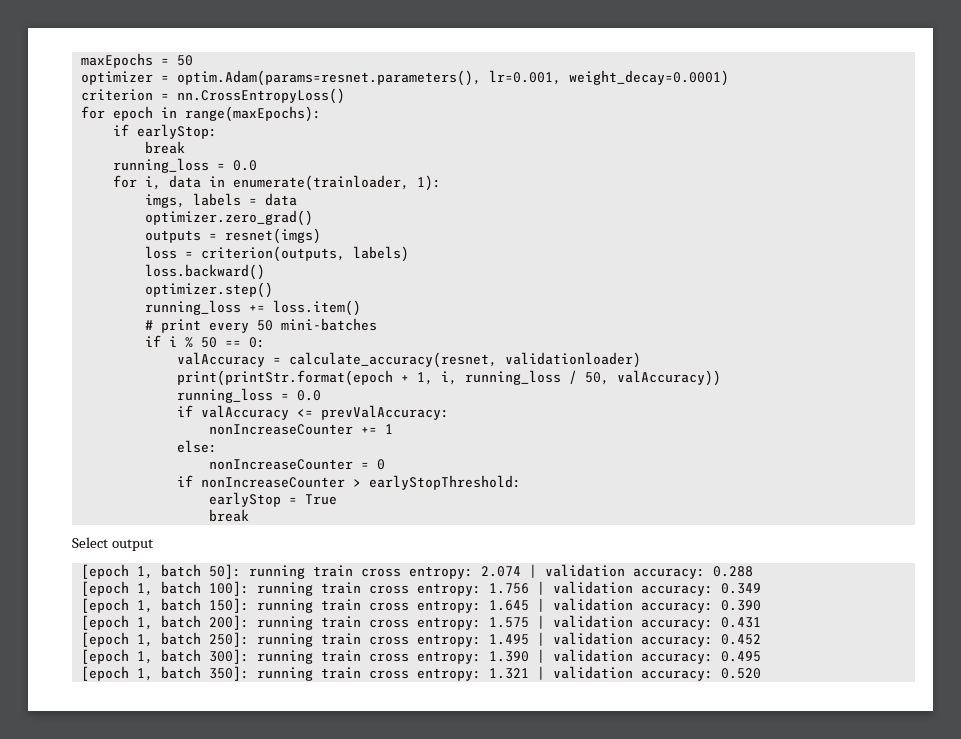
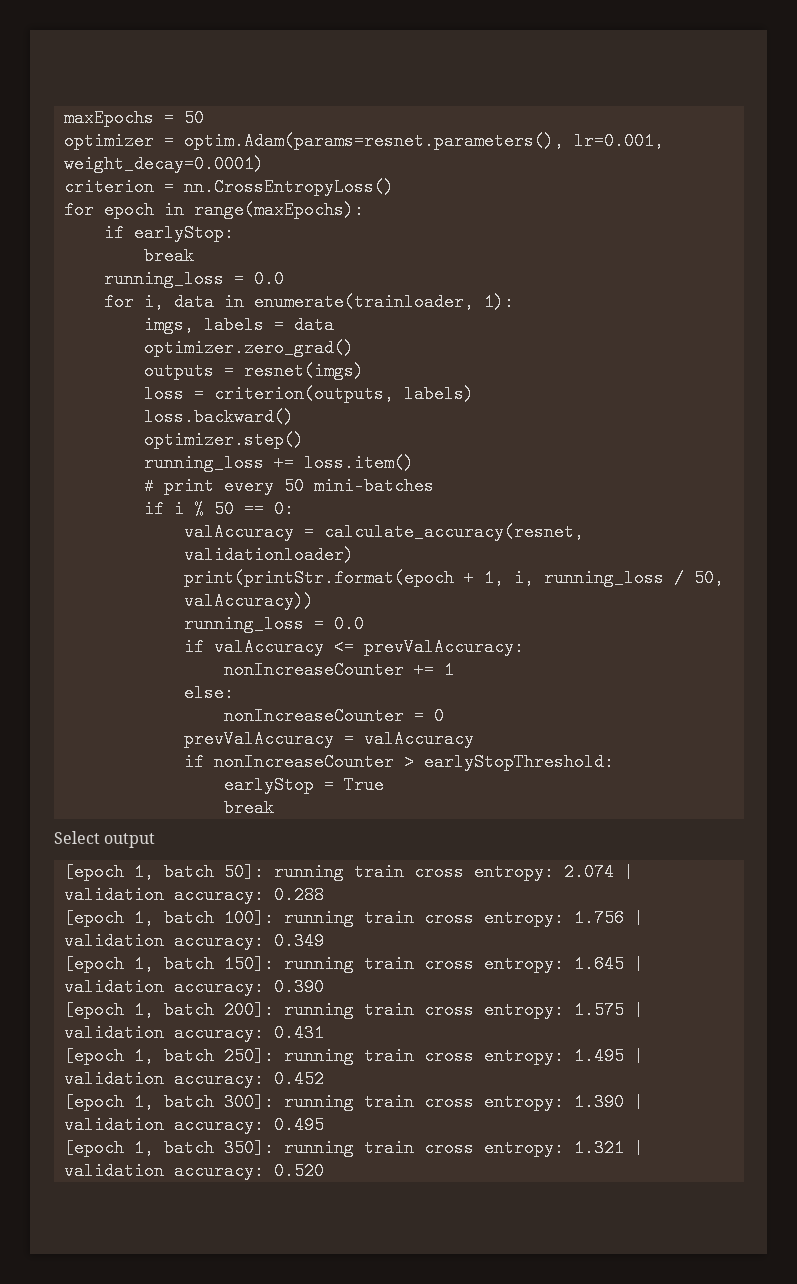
(385, 464) none -> [183,730,474,748] // prevValAccuracy = valAccuracy

